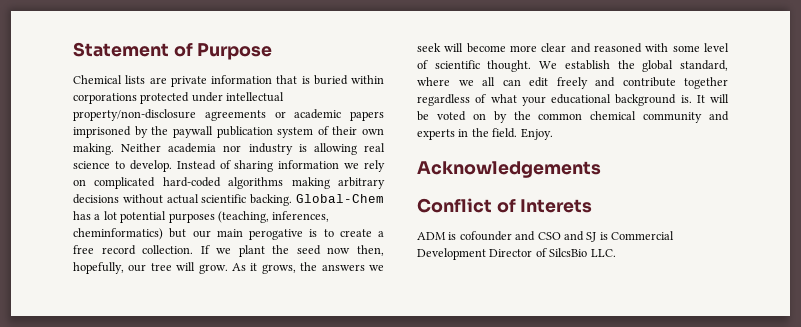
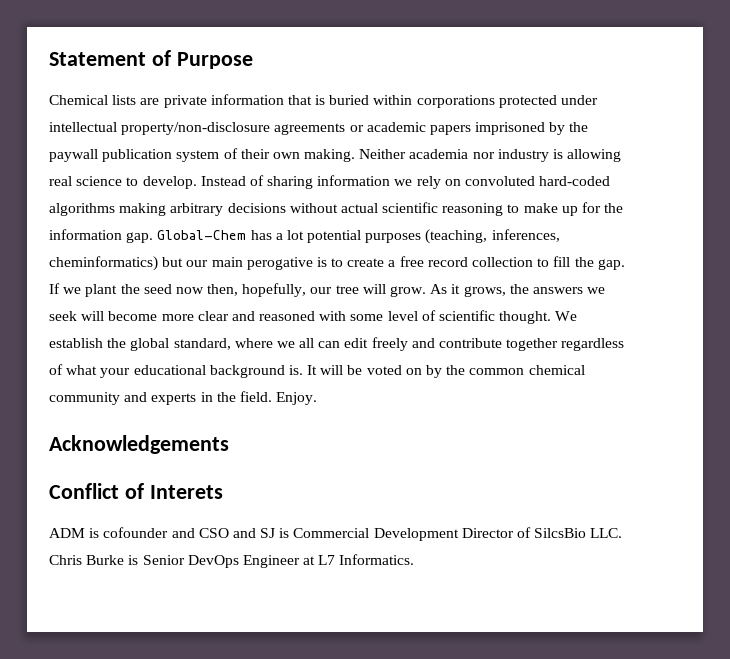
[94,177,156,189] complicated -> [465,176,536,186] convoluted
[250,194,293,206] backing. -> [442,202,624,216] [49,229,154,243] reasoning to make up for the information gap.
[142,245,194,254] collection. -> [472,256,625,270] collection to fill the gap.
(616, 253) none -> [49,554,415,568] Chris Burke is Senior DevOps Engineer at L7 Informatics.

